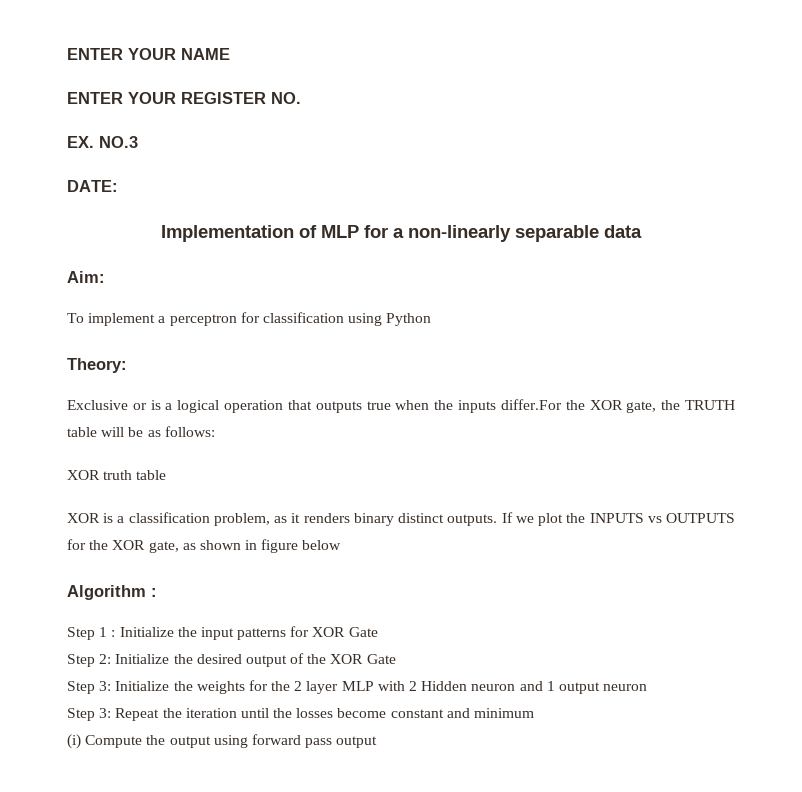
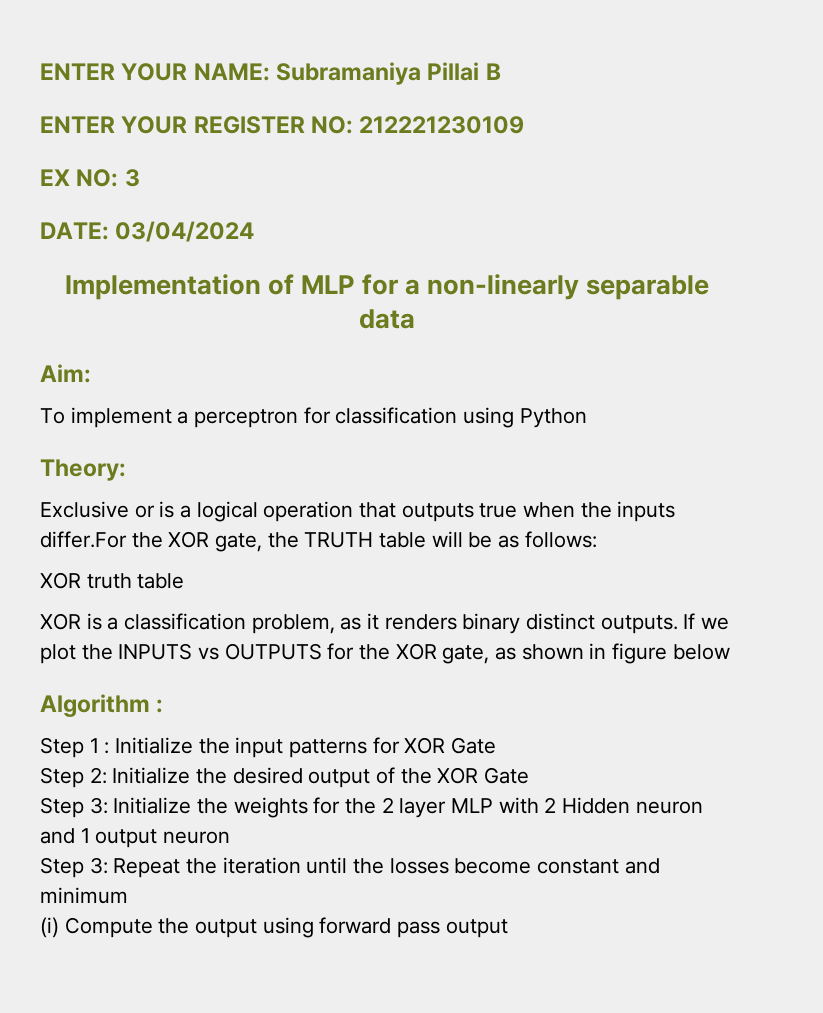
[67,48,230,60] ENTER YOUR NAME -> [40,62,501,85] ENTER YOUR NAME: Subramaniya Pillai B
[271,92,301,104] [67,136,138,148] NO. // EX. NO.3 -> [311,116,525,134] [40,169,140,187] NO: 212221230109 // EX NO: 3
(118, 186) none -> [115,221,255,242] 03/04/2024

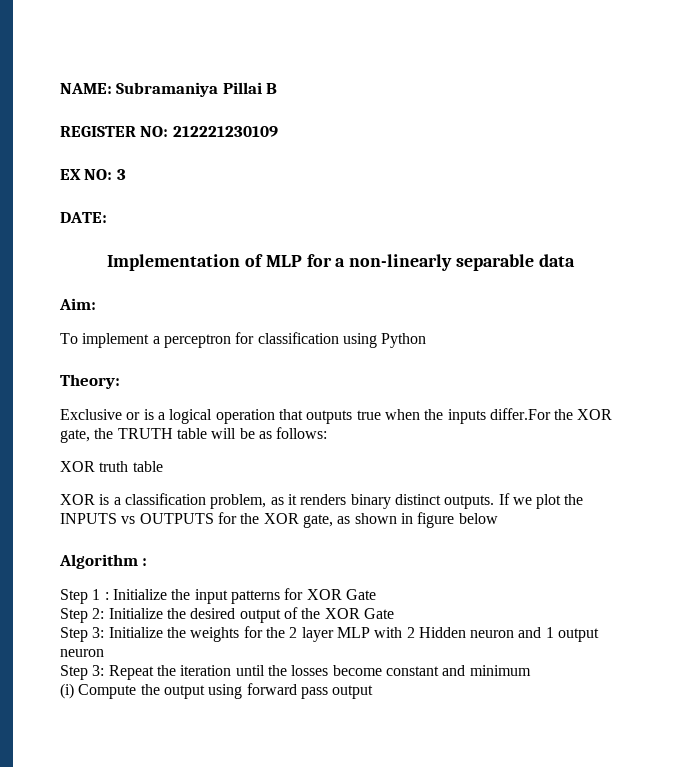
[40,63,188,81] ENTER YOUR -> (60, 88) none
[40,116,188,134] ENTER YOUR -> (278, 88) none
[115,221,255,242] 03/04/2024 -> (107, 217) none

